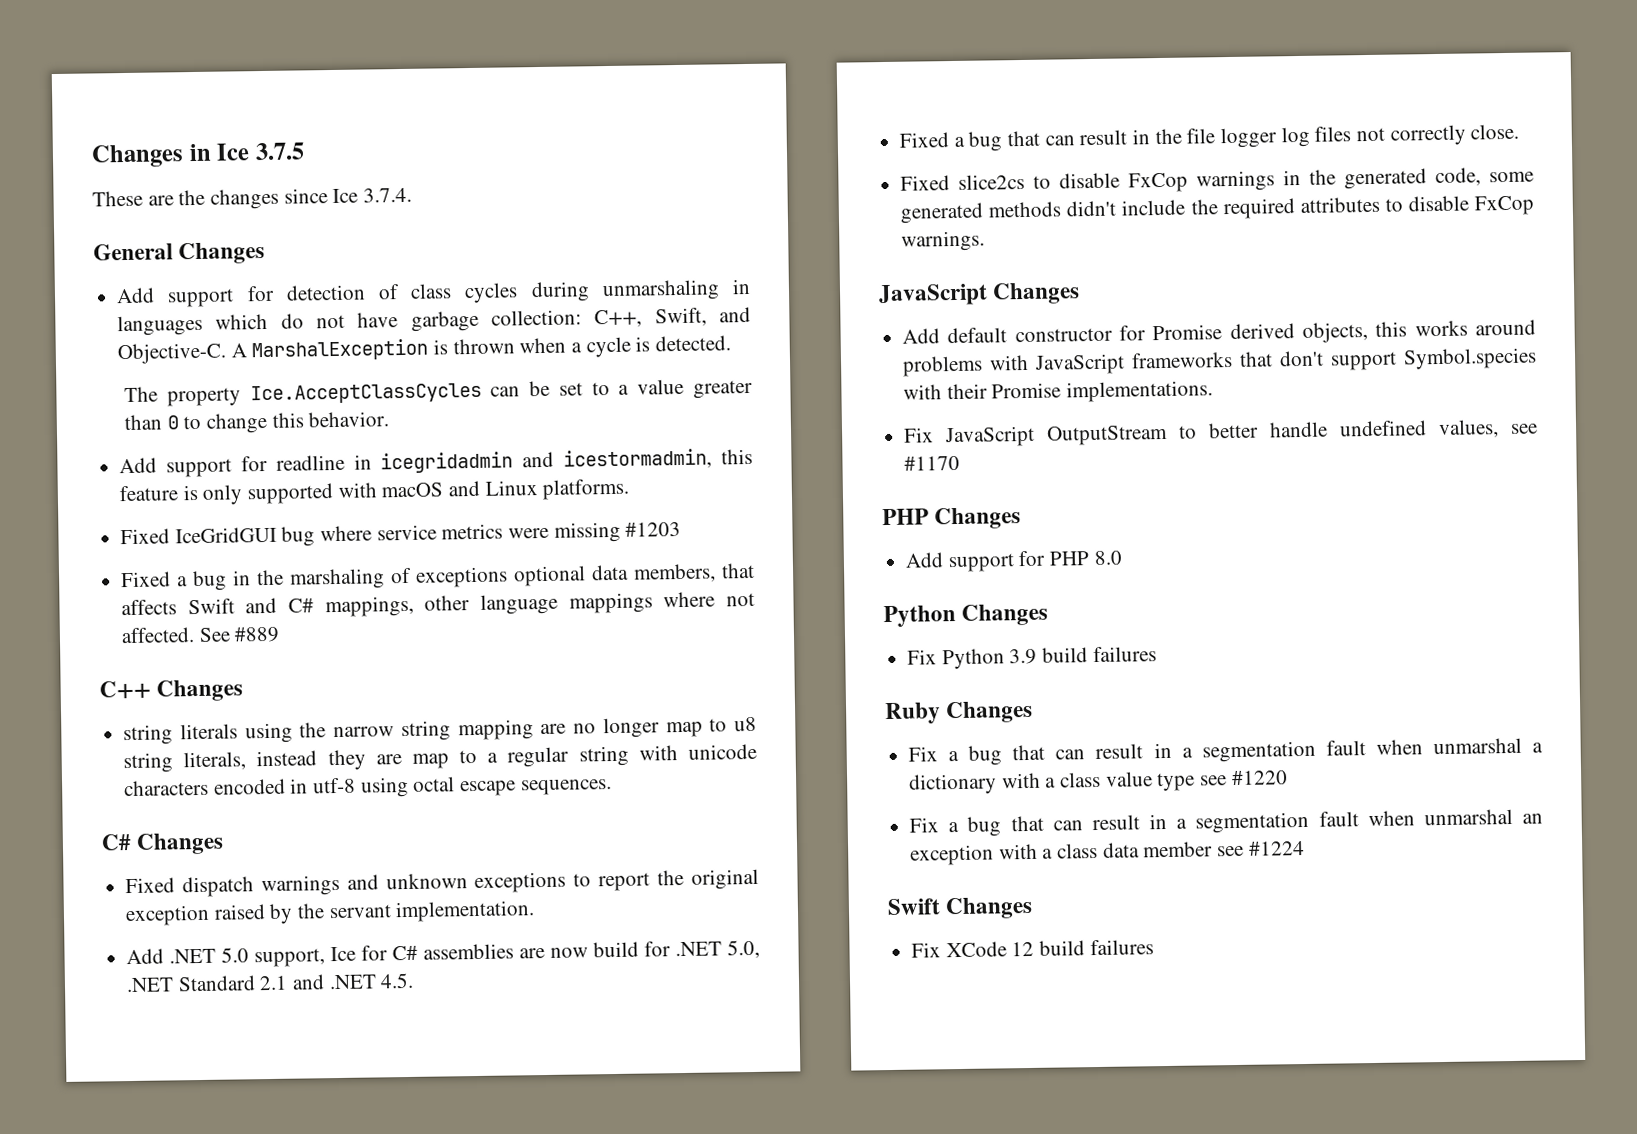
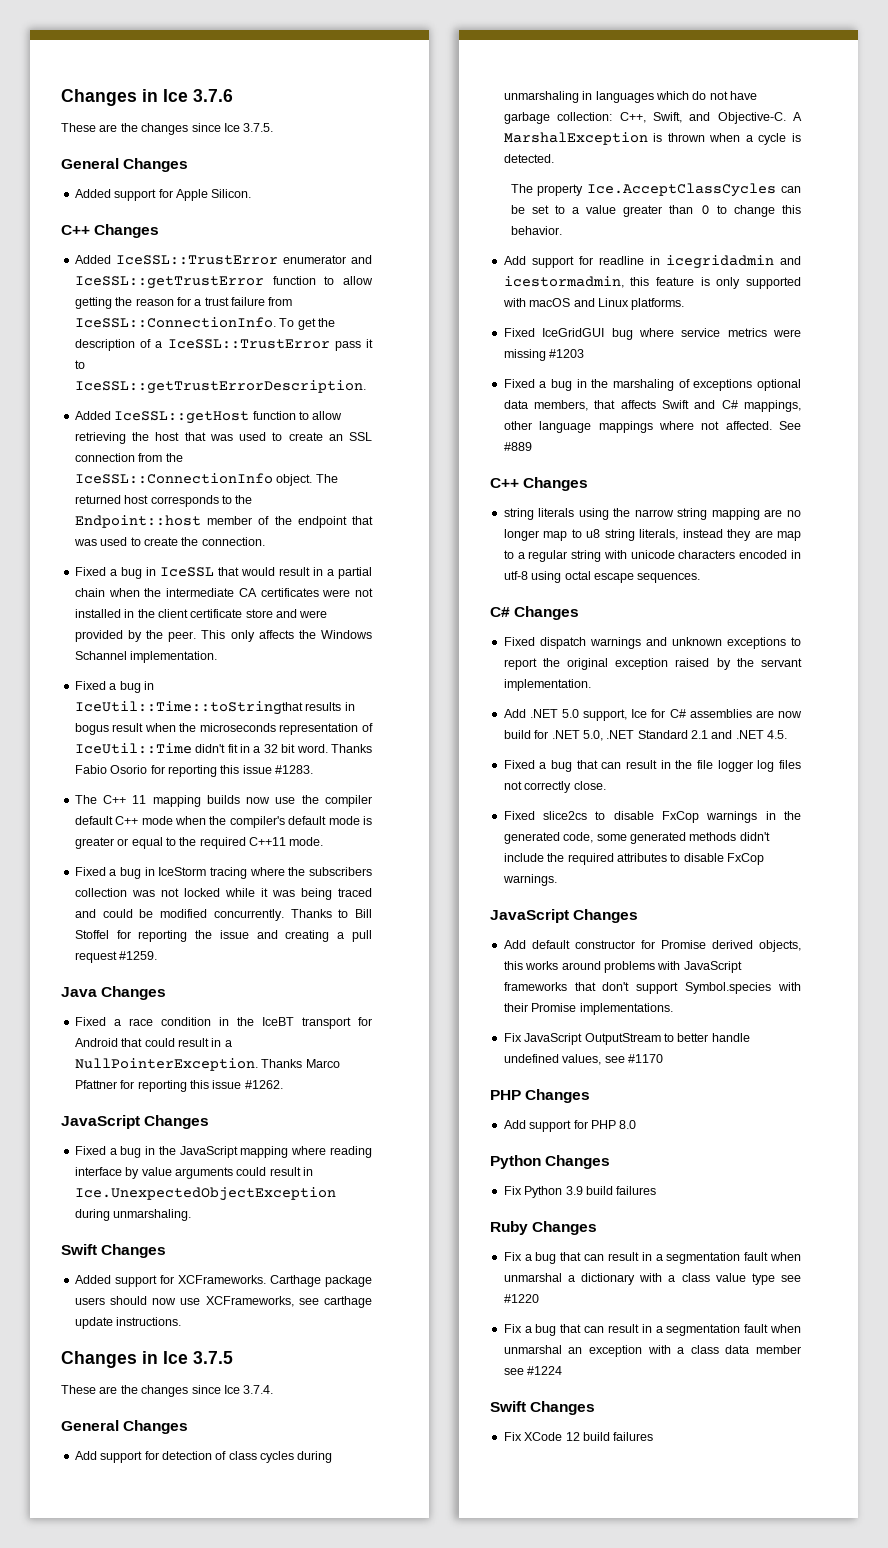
[91,143,251,168] Changes in Ice -> [61,89,233,106] [61,123,274,135] [61,158,189,172] [74,189,252,201] [61,224,160,238] [74,255,372,265] [74,276,373,289] [74,297,293,309] [74,317,335,330] [74,339,373,351] [74,360,85,369] [74,380,366,394] [74,411,343,424] [74,432,372,444] [74,453,183,462] [74,473,338,486] [74,495,253,507] [74,515,373,528] [73,537,265,546] [74,567,372,579] [74,588,373,597] [74,609,328,618] [74,630,372,642] [74,651,218,663] [74,681,154,693] [74,701,355,715] [74,723,373,735] [74,743,372,754] [74,765,313,777] [74,795,372,807] [74,816,372,828] [74,837,324,849] [74,867,372,879] [74,888,372,900] [74,909,372,921] [74,930,372,942] [74,951,158,963] [61,986,167,1000] [74,1017,372,1029] [74,1038,232,1047] [74,1058,340,1071] [74,1080,283,1092] [61,1115,210,1129] [74,1146,372,1158] [74,1167,313,1179] [74,1187,336,1201] [74,1209,192,1221] [61,1244,167,1258] [74,1275,372,1287] [74,1296,372,1308] [74,1317,182,1329] [61,1351,188,1368] Changes in Ice 3.7.6 // These are the changes since Ice 3.7.5. // General Changes // Added support for Apple Silicon. // C++ Changes // Added IceSSL::TrustError enumerator and IceSSL::getTrustError function to allow getting the reason for a trust failure from IceSSL::ConnectionInfo. To get the description of a IceSSL::TrustError pass it to IceSSL::getTrustErrorDescription. // Added IceSSL::getHost function to allow retrieving the host that was used to create an SSL connection from the IceSSL::ConnectionInfo object. The returned host corresponds to the Endpoint::host member of the endpoint that was used to create the connection. // Fixed a bug in IceSSL that would result in a partial chain when the intermediate CA certificates were not installed in the client certificate store and were provided by the peer. This only affects the Windows Schannel implementation. // Fixed a bug in IceUtil::Time::toStringthat results in bogus result when the microseconds representation of IceUtil::Time didn't fit in a 32 bit word. Thanks Fabio Osorio for reporting this issue #1283. // The C++ 11 mapping builds now use the compiler default C++ mode when the compiler's default mode is greater or equal to the required C++11 mode. // Fixed a bug in IceStorm tracing where the subscribers collection was not locked while it was being traced and could be modified concurrently. Thanks to Bill Stoffel for reporting the issue and creating a pull request #1259. // Java Changes // Fixed a race condition in the IceBT transport for Android that could result in a NullPointerException. Thanks Marco Pfattner for reporting this issue #1262. // JavaScript Changes // Fixed a bug in the JavaScript mapping where reading interface by value arguments could result in Ice.UnexpectedObjectException during unmarshaling. // Swift Changes // Added support for XCFrameworks. Carthage package users should now use XCFrameworks, see carthage update instructions. // Changes in Ice

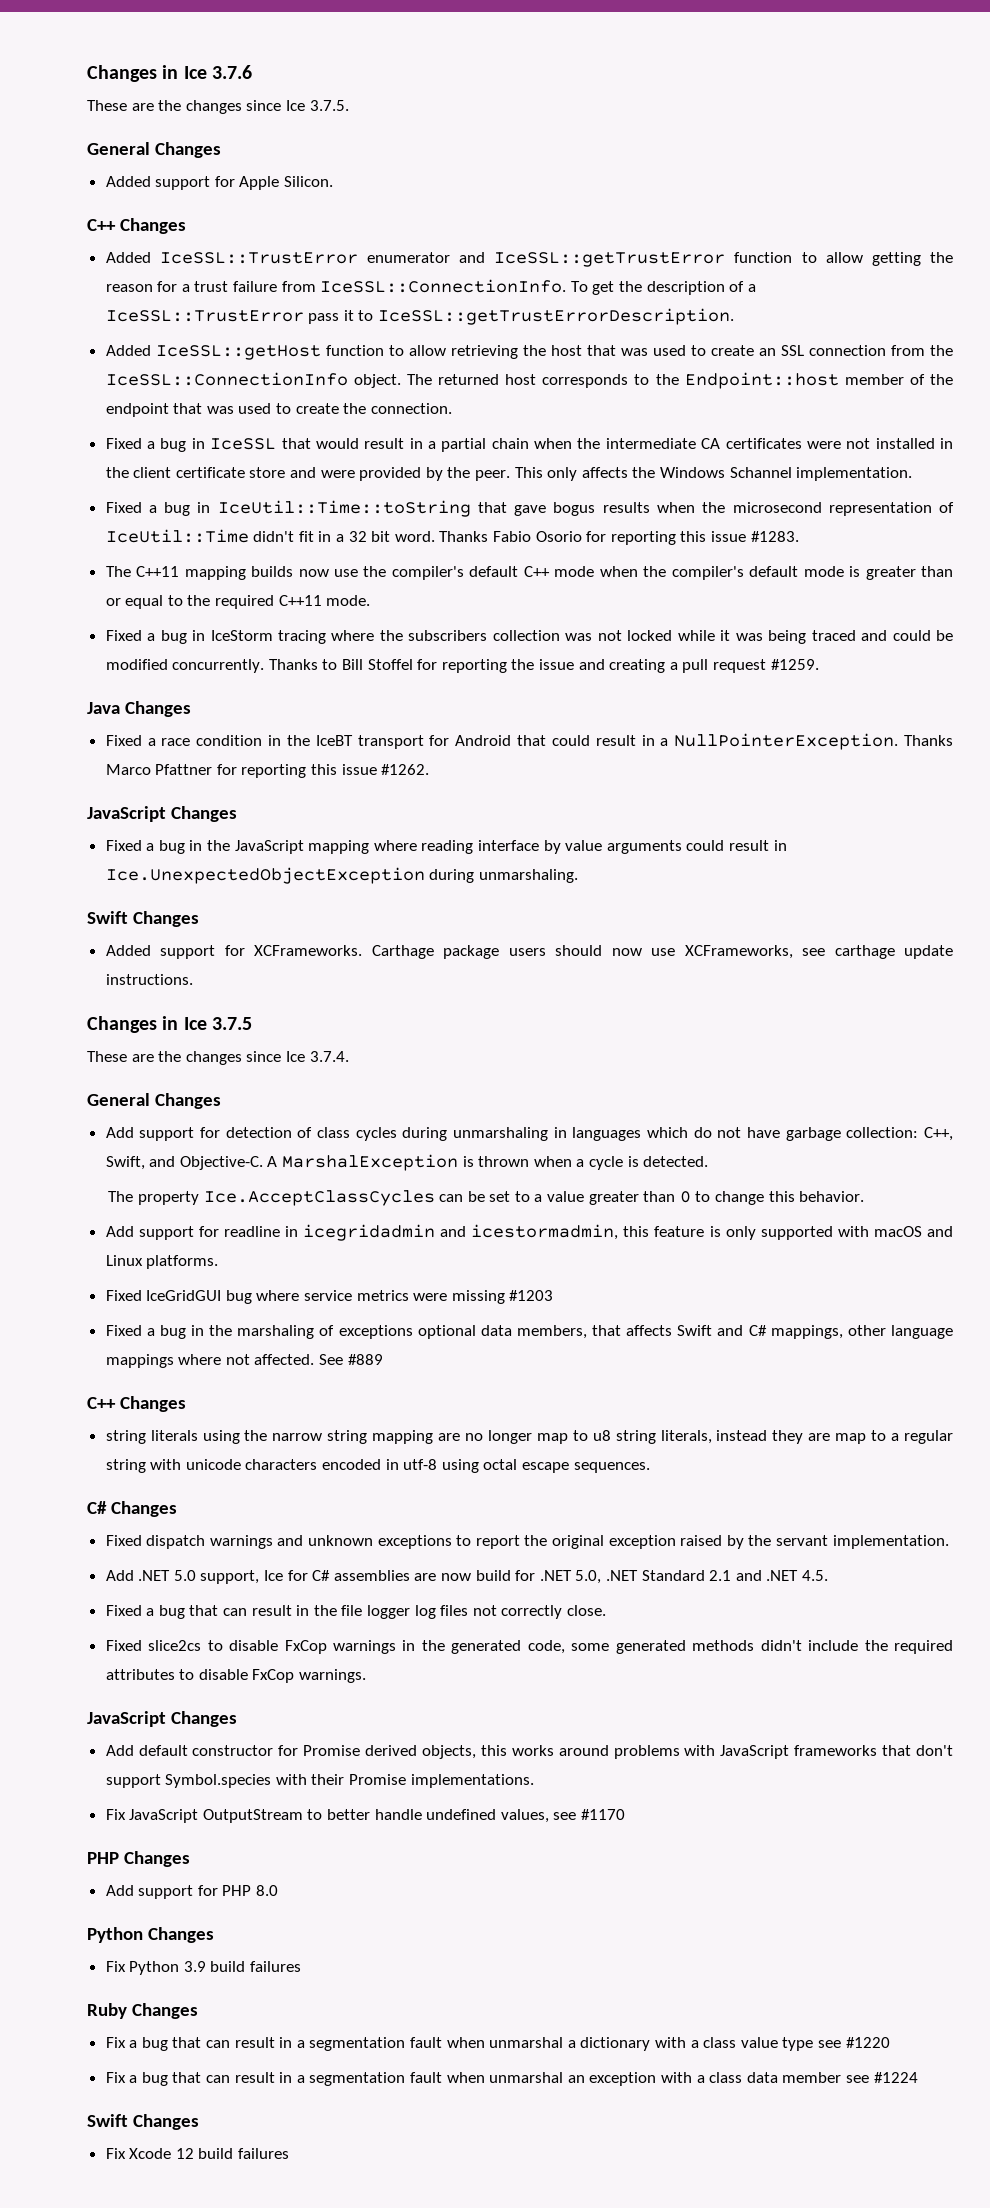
[74,701,355,715] [74,723,276,735] IceUtil::Time::toStringthat results in bogus result when the microseconds -> [217,500,822,517] IceUtil::Time::toString that gave bogus results when the microsecond
[103,795,147,804] C++ 11 -> [136,566,180,577] C++11
[325,795,372,807] compiler -> [391,566,464,580] compiler's
(114, 843) none -> [920,566,953,577] than
[524,1432,563,1441] XCode -> [129,2148,172,2159] Xcode

